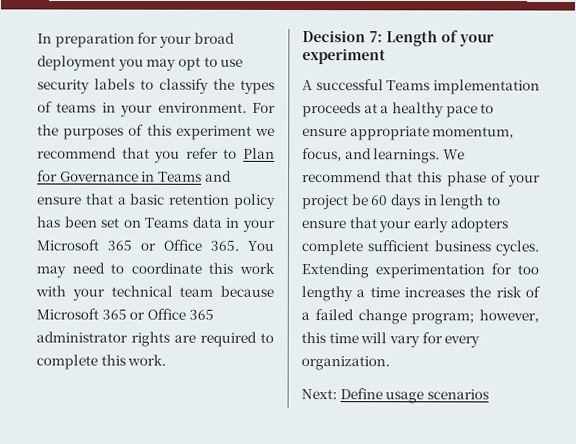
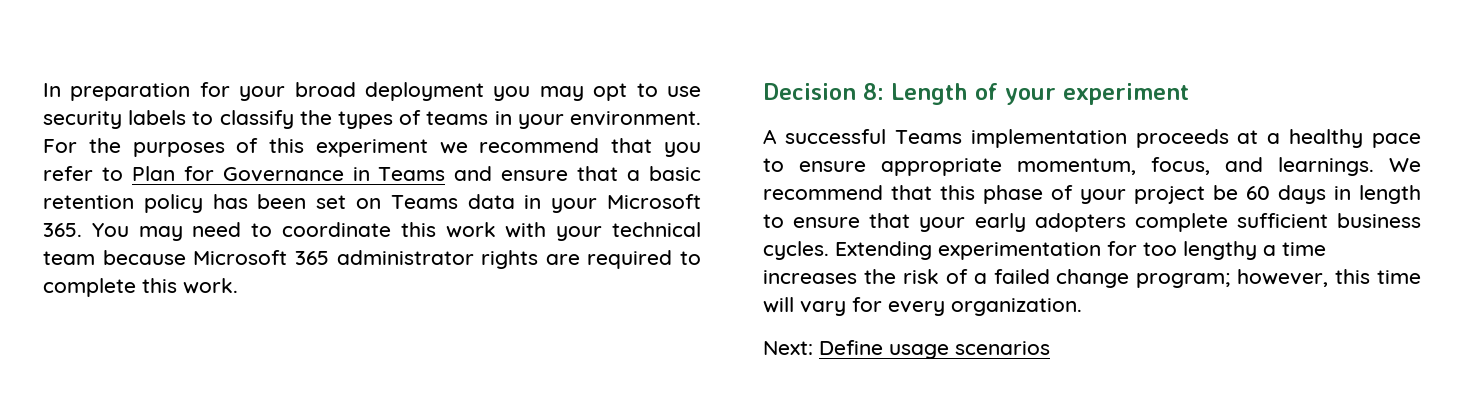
[107,239,202,251] 365 or Office -> (701, 201) none
[129,308,214,320] or Office 365 -> (329, 258) none
[369,31,383,43] 7: -> [863,83,884,100] 8:

